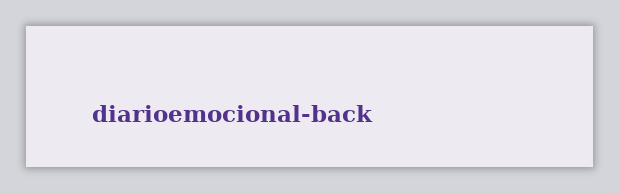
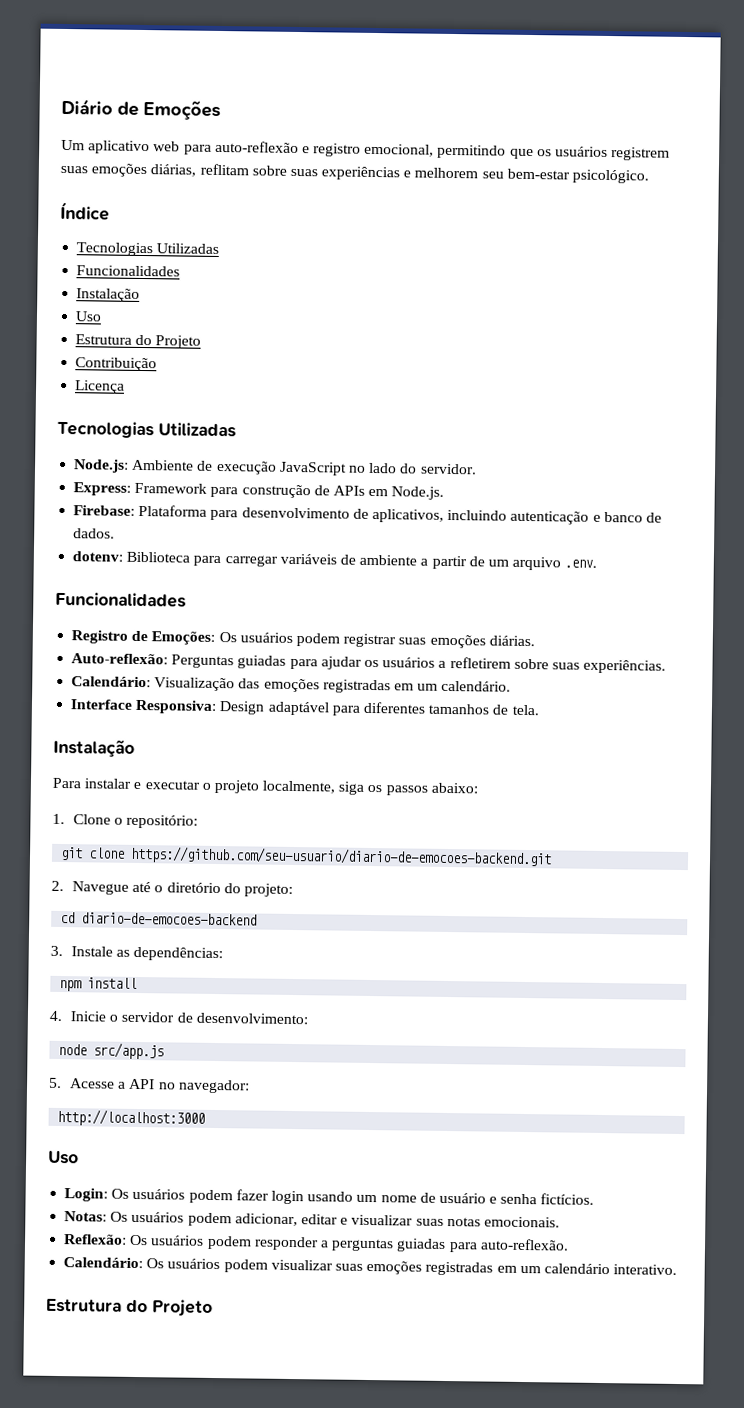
[92,105,373,122] diarioemocional-back -> [61,98,221,120] [61,139,671,161] [60,163,650,184] [60,201,110,221] [76,242,220,257] [76,265,181,277] [76,288,141,302] [75,311,103,322] [75,334,202,349] [75,357,158,372] [74,380,126,394] [57,420,236,439] [73,459,477,476] [73,482,445,500] [73,504,662,525] [73,528,116,539] [72,551,598,571] [55,591,186,608] [71,630,535,649] [71,653,667,674] [71,676,512,694] [70,699,539,716] [53,738,135,757] [52,777,478,796] [52,813,199,829] [60,845,553,868] [51,880,293,897] [60,911,258,926] [50,945,224,962] [59,977,138,992] [49,1010,308,1025] [58,1042,165,1060] [49,1077,250,1094] [57,1108,206,1127] [48,1150,79,1165] [64,1188,595,1205] [64,1211,560,1228] [63,1234,569,1253] [63,1257,678,1276] [46,1298,213,1317] Diário de Emoções // Um aplicativo web para auto-reflexão e registro emocional, permitindo que os usuários registrem suas emoções diárias, reflitam sobre suas experiências e melhorem seu bem-estar psicológico. // Índice // Tecnologias Utilizadas // Funcionalidades // Instalação // Uso // Estrutura do Projeto // Contribuição // Licença // Tecnologias Utilizadas // Node.js: Ambiente de execução JavaScript no lado do servidor. // Express: Framework para construção de APIs em Node.js. // Firebase: Plataforma para desenvolvimento de aplicativos, incluindo autenticação e banco de dados. // dotenv: Biblioteca para carregar variáveis de ambiente a partir de um arquivo .env. // Funcionalidades // Registro de Emoções: Os usuários podem registrar suas emoções diárias. // Auto-reflexão: Perguntas guiadas para ajudar os usuários a refletirem sobre suas experiências. // Calendário: Visualização das emoções registradas em um calendário. // Interface Responsiva: Design adaptável para diferentes tamanhos de tela. // Instalação // Para instalar e executar o projeto localmente, siga os passos abaixo: // 1. Clone o repositório: // git clone https://github.com/seu-usuario/diario-de-emocoes-backend.git // 2. Navegue até o diretório do projeto: // cd diario-de-emocoes-backend // 3. Instale as dependências: // npm install // 4. Inicie o servidor de desenvolvimento: // node src/app.js // 5. Acesse a API no navegador: // http://localhost:3000 // Uso // Login: Os usuários podem fazer login usando um nome de usuário e senha fictícios. // Notas: Os usuários podem adicionar, editar e visualizar suas notas emocionais. // Reflexão: Os usuários podem responder a perguntas guiadas para auto-reflexão. // Calendário: Os usuários podem visualizar suas emoções registradas em um calendário interativo. // Estrutura do Projeto

